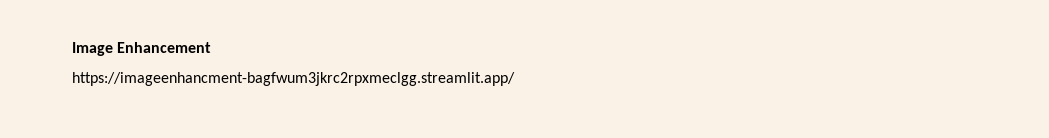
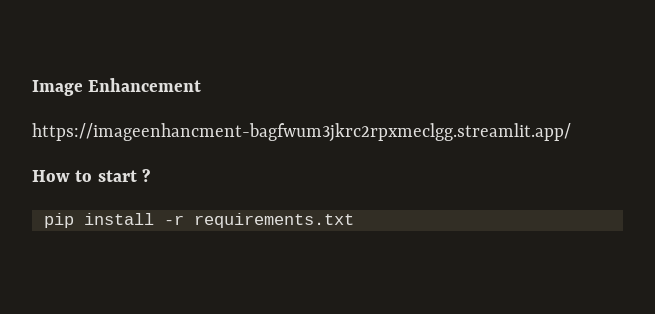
(515, 79) none -> [32,169,150,182] [43,213,354,228] // How to start ? // pip install -r requirements.txt

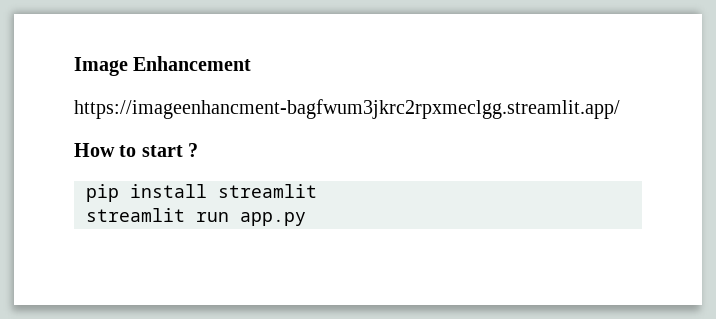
[163,213,354,228] -r requirements.txt -> [218,184,317,198] [86,208,306,226] streamlit // streamlit run app.py

